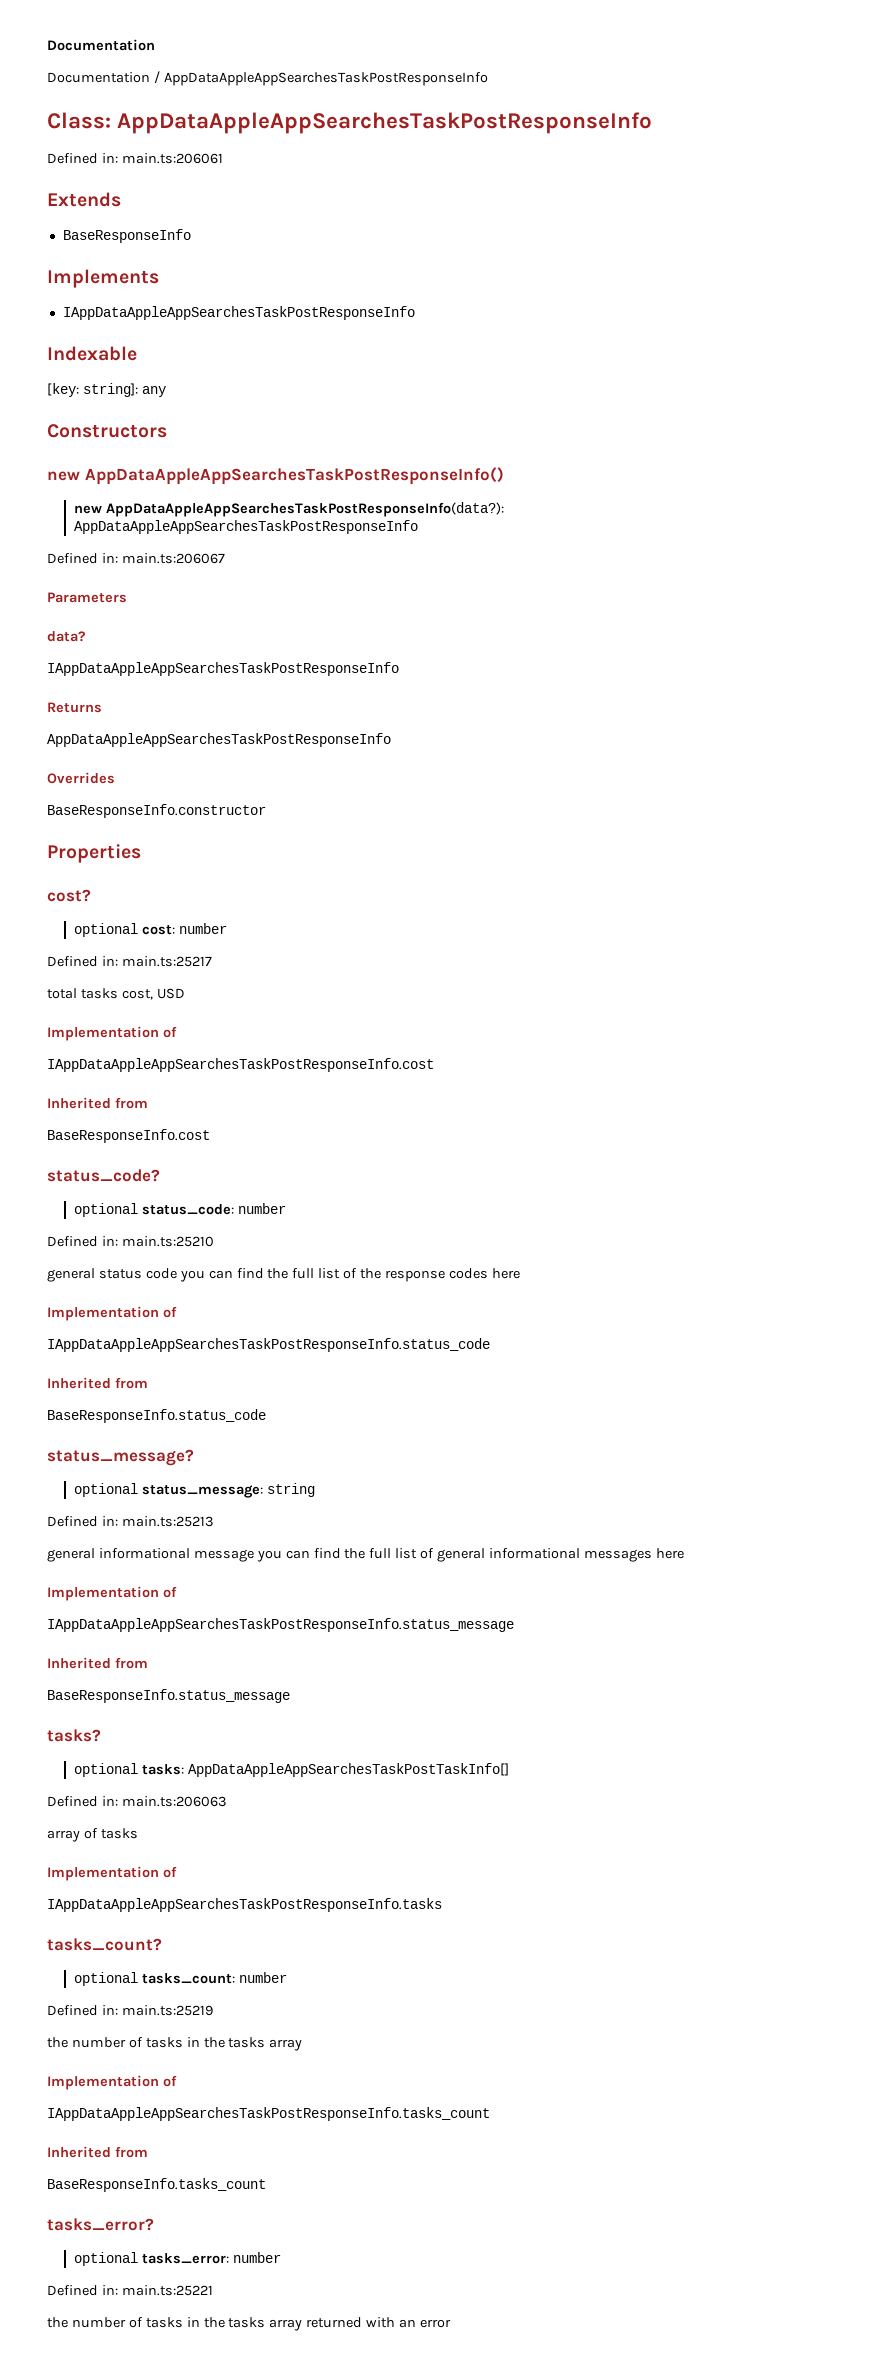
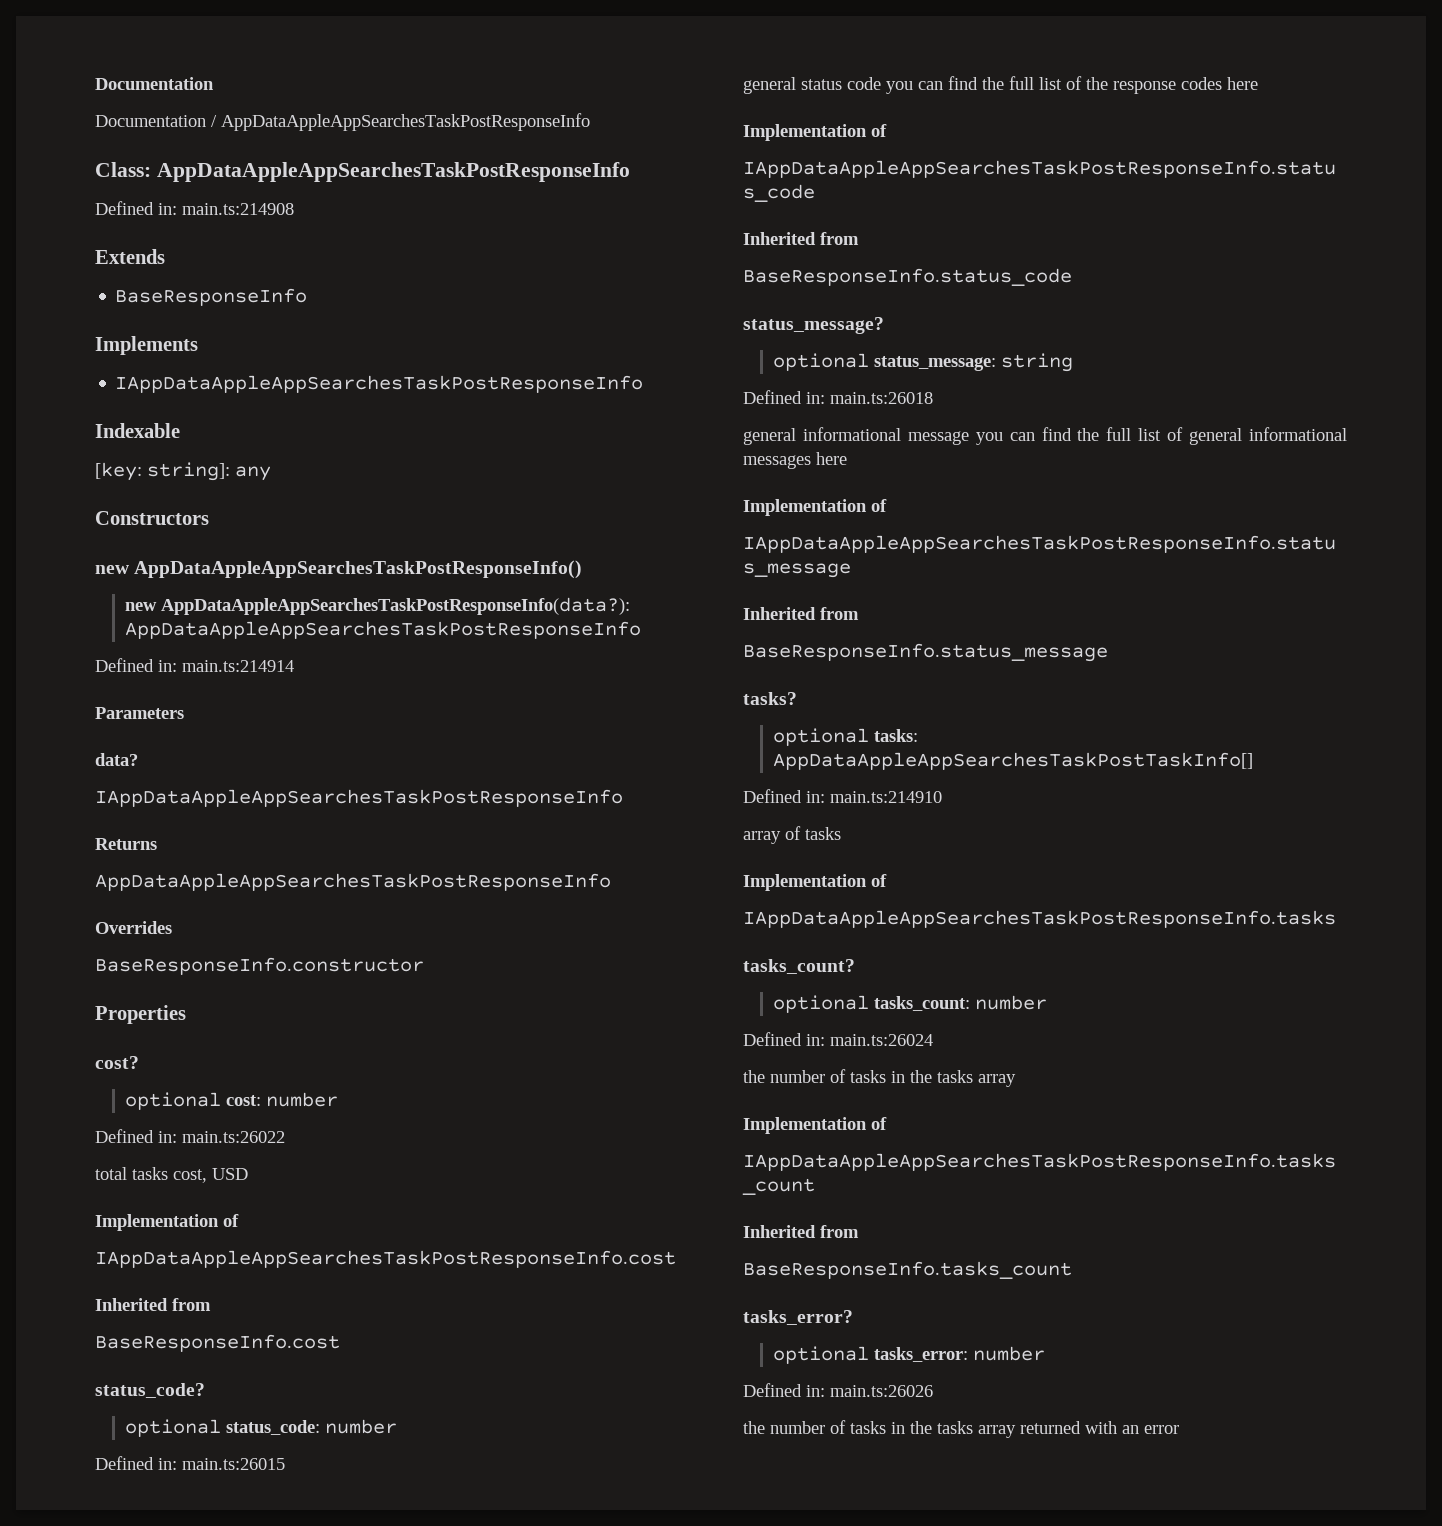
[121,153,223,164] main.ts:206061 -> [182,203,294,215] main.ts:214908
[121,553,225,564] main.ts:206067 -> [182,660,294,672] main.ts:214914
[121,956,212,967] main.ts:25217 -> [182,1131,285,1143] main.ts:26022
[121,1236,214,1247] main.ts:25210 -> [182,1458,285,1470] main.ts:26015
[121,1516,214,1527] main.ts:25213 -> [830,392,933,404] main.ts:26018
[121,1796,227,1807] main.ts:206063 -> [830,791,942,803] main.ts:214910
[121,2005,213,2016] main.ts:25219 -> [830,1034,933,1046] main.ts:26024
[121,2285,213,2296] main.ts:25221 -> [830,1385,933,1397] main.ts:26026

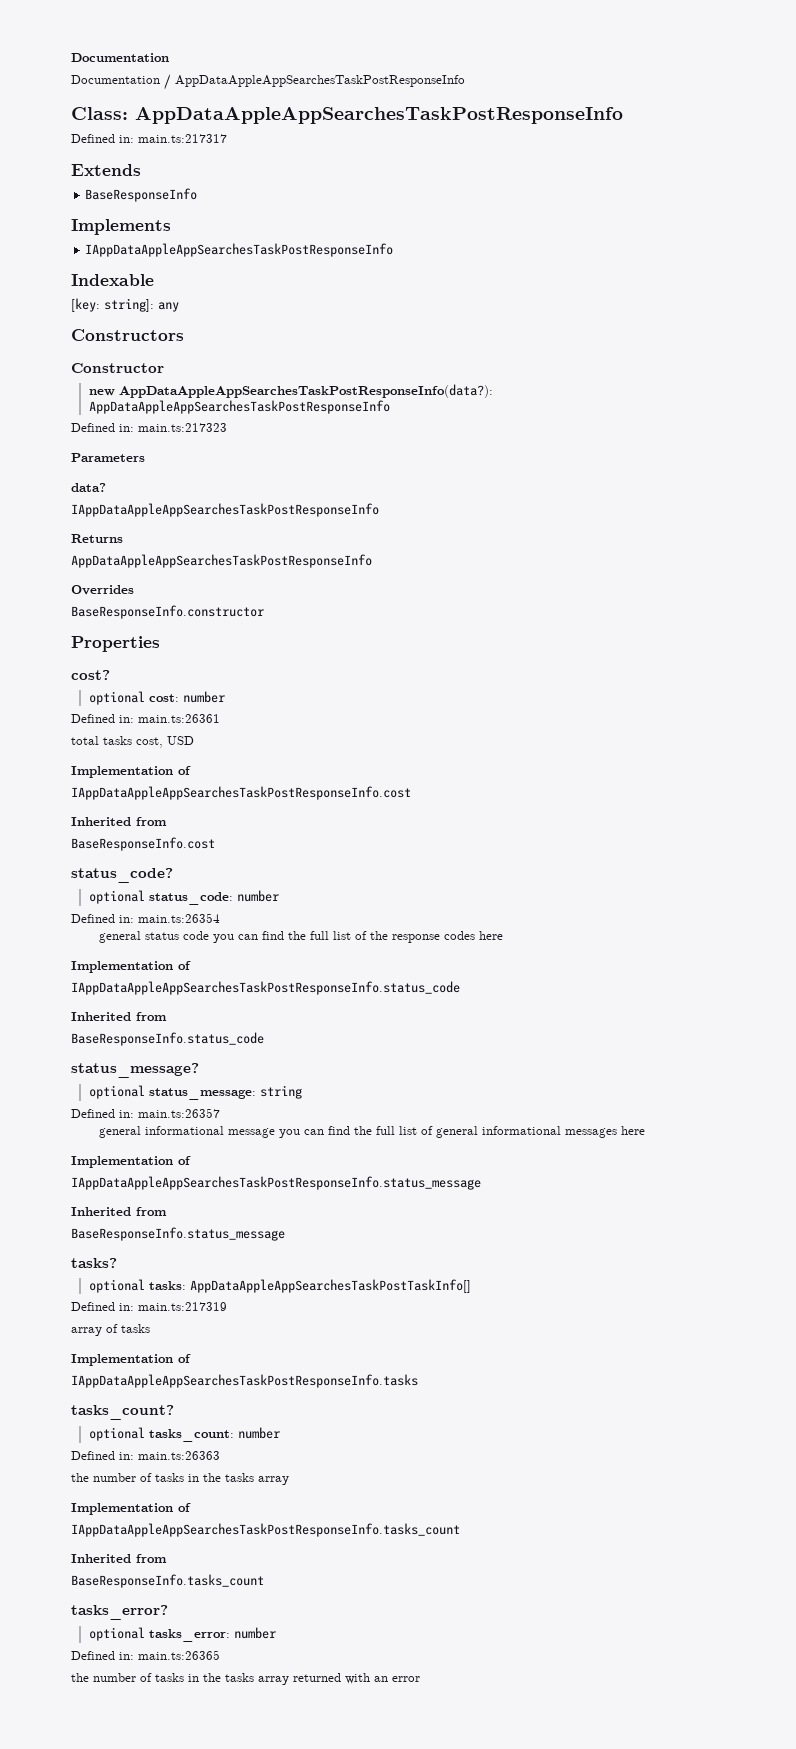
[182,203,294,215] main.ts:214908 -> [138,134,227,143] main.ts:217317
[95,560,583,579] new AppDataAppleAppSearchesTaskPostResponseInfo() -> [71,363,164,373] Constructor
[182,660,294,672] main.ts:214914 -> [138,423,227,432] main.ts:217323
[182,1131,285,1143] main.ts:26022 -> [138,714,220,723] main.ts:26361
[182,1458,285,1470] main.ts:26015 -> [138,913,220,923] main.ts:26354
[830,392,933,404] main.ts:26018 -> [138,1108,220,1118] main.ts:26357
[830,791,942,803] main.ts:214910 -> [138,1302,227,1311] main.ts:217319
[830,1034,933,1046] main.ts:26024 -> [138,1451,220,1460] main.ts:26363
[830,1385,933,1397] main.ts:26026 -> [138,1650,220,1660] main.ts:26365

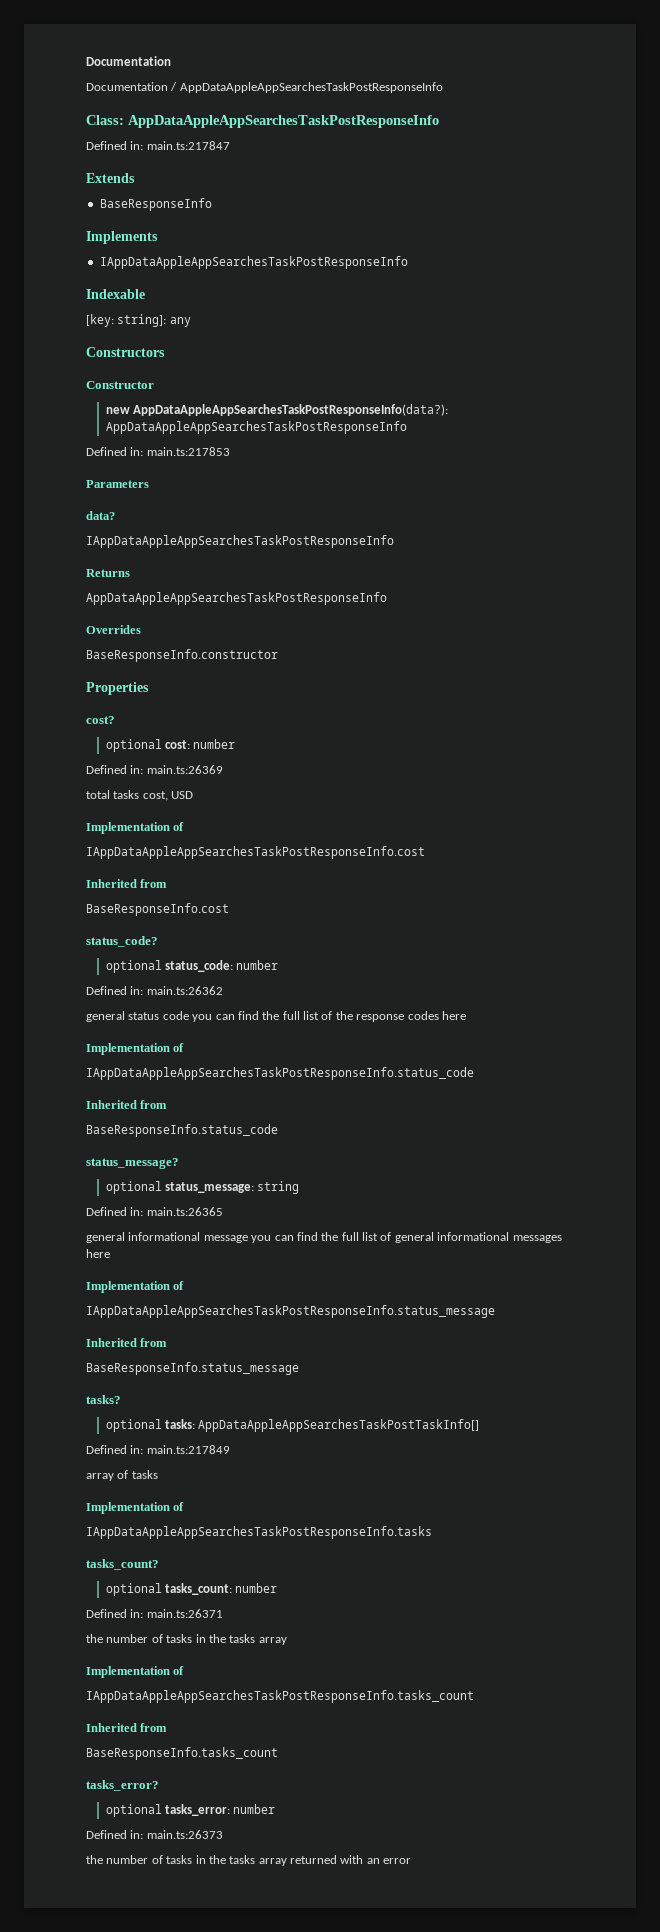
[138,134,227,143] main.ts:217317 -> [146,141,230,150] main.ts:217847
[138,423,227,432] main.ts:217323 -> [146,447,230,456] main.ts:217853
[138,714,220,723] main.ts:26361 -> [146,765,223,774] main.ts:26369
[138,913,220,923] main.ts:26354 -> [146,986,223,995] main.ts:26362
[138,1108,220,1118] main.ts:26357 -> [146,1207,223,1216] main.ts:26365
[138,1302,227,1311] main.ts:217319 -> [146,1445,230,1454] main.ts:217849
[138,1451,220,1460] main.ts:26363 -> [146,1609,223,1618] main.ts:26371
[138,1650,220,1660] main.ts:26365 -> [146,1830,223,1839] main.ts:26373

